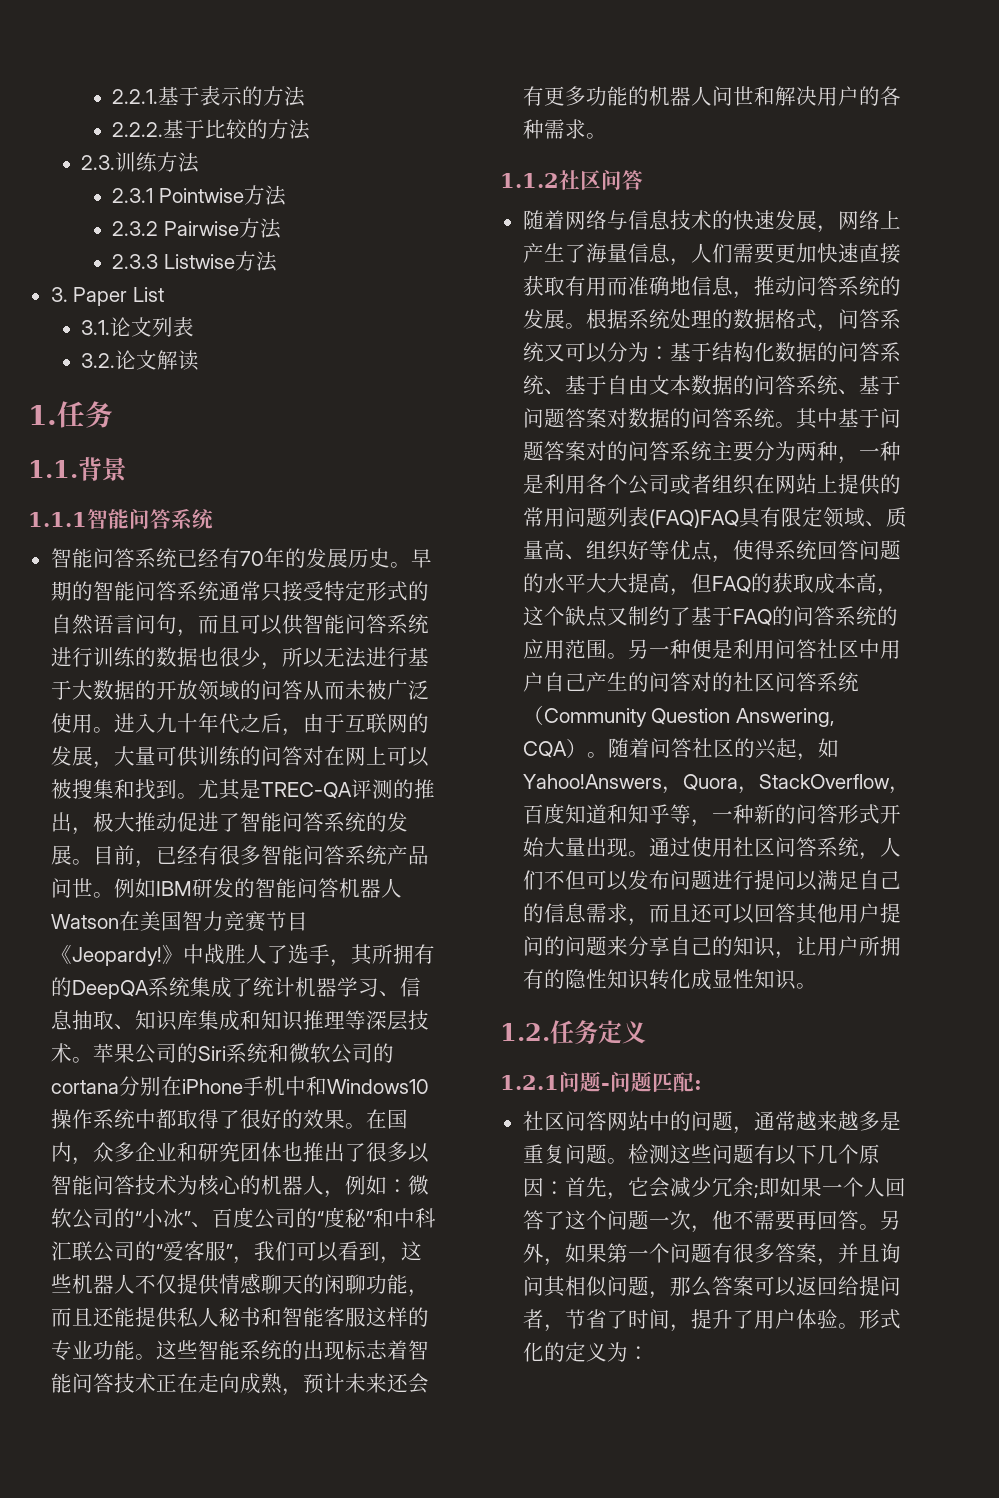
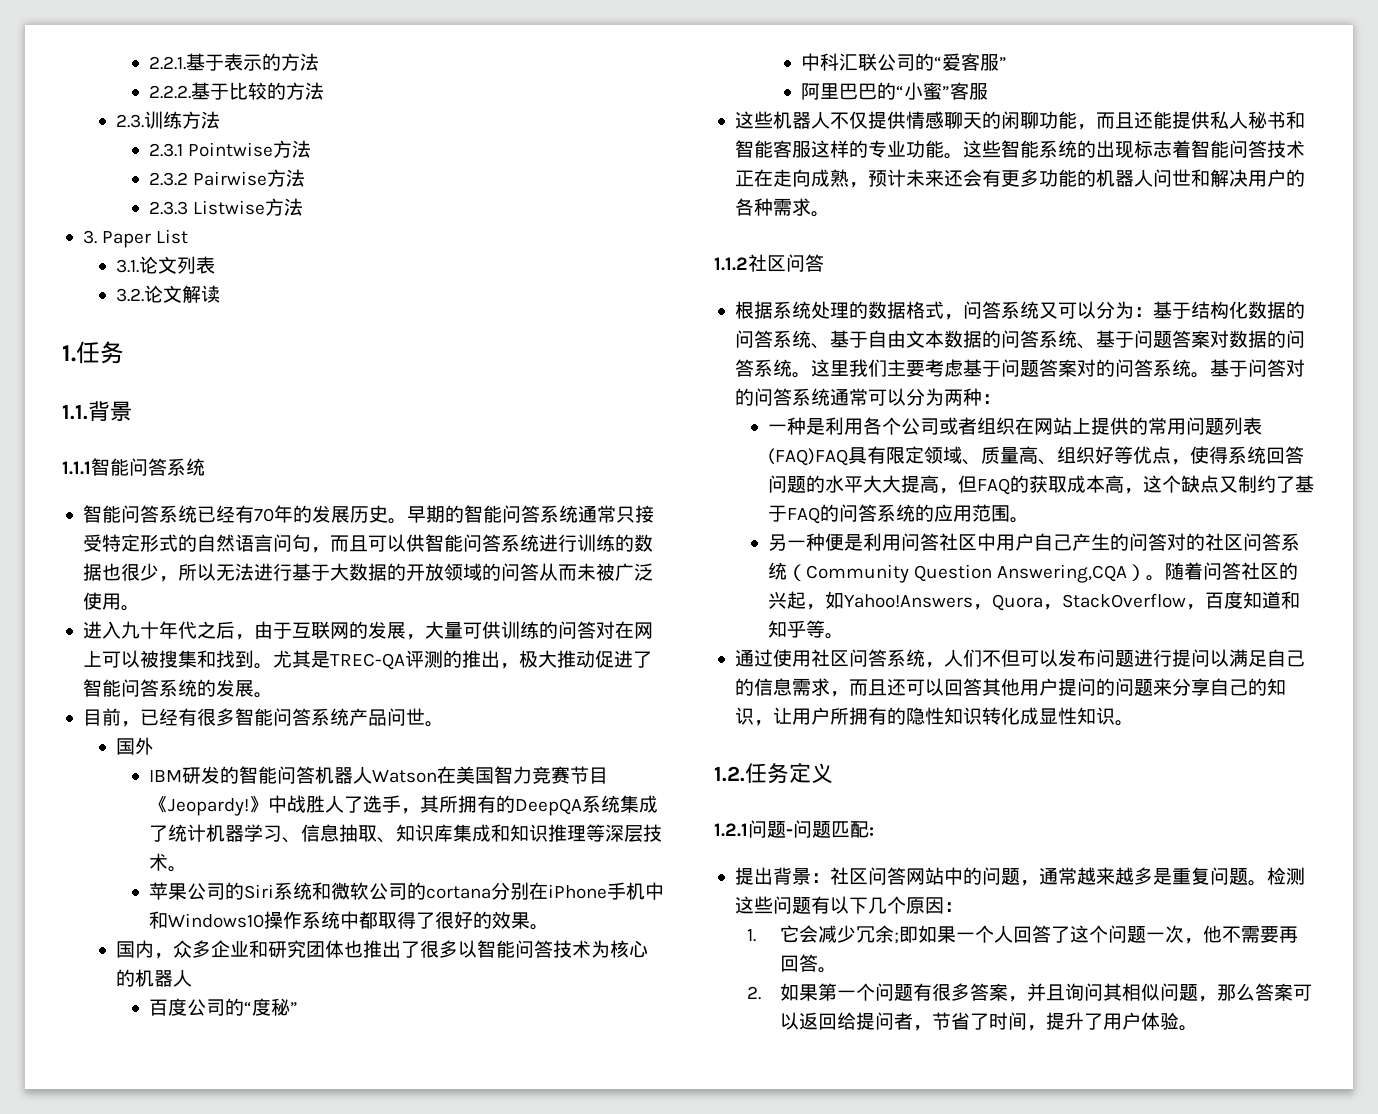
(114, 730) none -> (140, 608) //
(93, 862) none -> (273, 695) //
[113,878,156,898] 例如 -> [115,737,154,755] // 国外 //
(93, 1060) none -> (187, 869) //
[365,1109,387,1129] 在 -> (549, 927) //
[323,1175,429,1198] [50,1208,212,1229] ，例如：微软公司的“小冰”、 -> (192, 978) //
[372,1208,394,1228] 和 -> (298, 1008) //
[232,1241,401,1264] ，我们可以看到， -> [800,82,988,100] // 阿里巴巴的“小蜜”客服 //
[522,210,901,233] [522,243,901,266] [522,276,901,299] [522,309,586,329] 随着网络与信息技术的快速发展，网络上产生了海量信息，人们需要更加快速直接获取有用而准确地信息，推动问答系统的发展。 -> (824, 263) none
[795,408,838,429] 其中 -> [810,359,963,377] 这里我们主要考虑
[711,441,754,462] 主要 -> [1190,359,1305,378] [734,388,906,406] 。基于问答对的问答系统通常可以
[837,456,859,464] ， -> [981,394,1001,404] ： //
(628, 656) none -> (1029, 520) //
[735,708,835,727] [522,741,567,758] Answering, CQA -> [997,564,1128,583] Answering,CQA
[690,804,901,827] [522,837,649,857] ，一种新的问答形式开始大量出现。 -> [824,633,844,639] 。 //
(702, 1085) none -> [734,867,830,885] 提出背景：
[564,1177,628,1200] 首先， -> [746,929,756,942] // 1.
[879,1210,901,1230] [522,1243,565,1266] 另外， -> [746,986,761,1000] // 2.
[858,1309,901,1329] [522,1342,649,1362] 形式化的定义为： -> (1198, 1028) none

